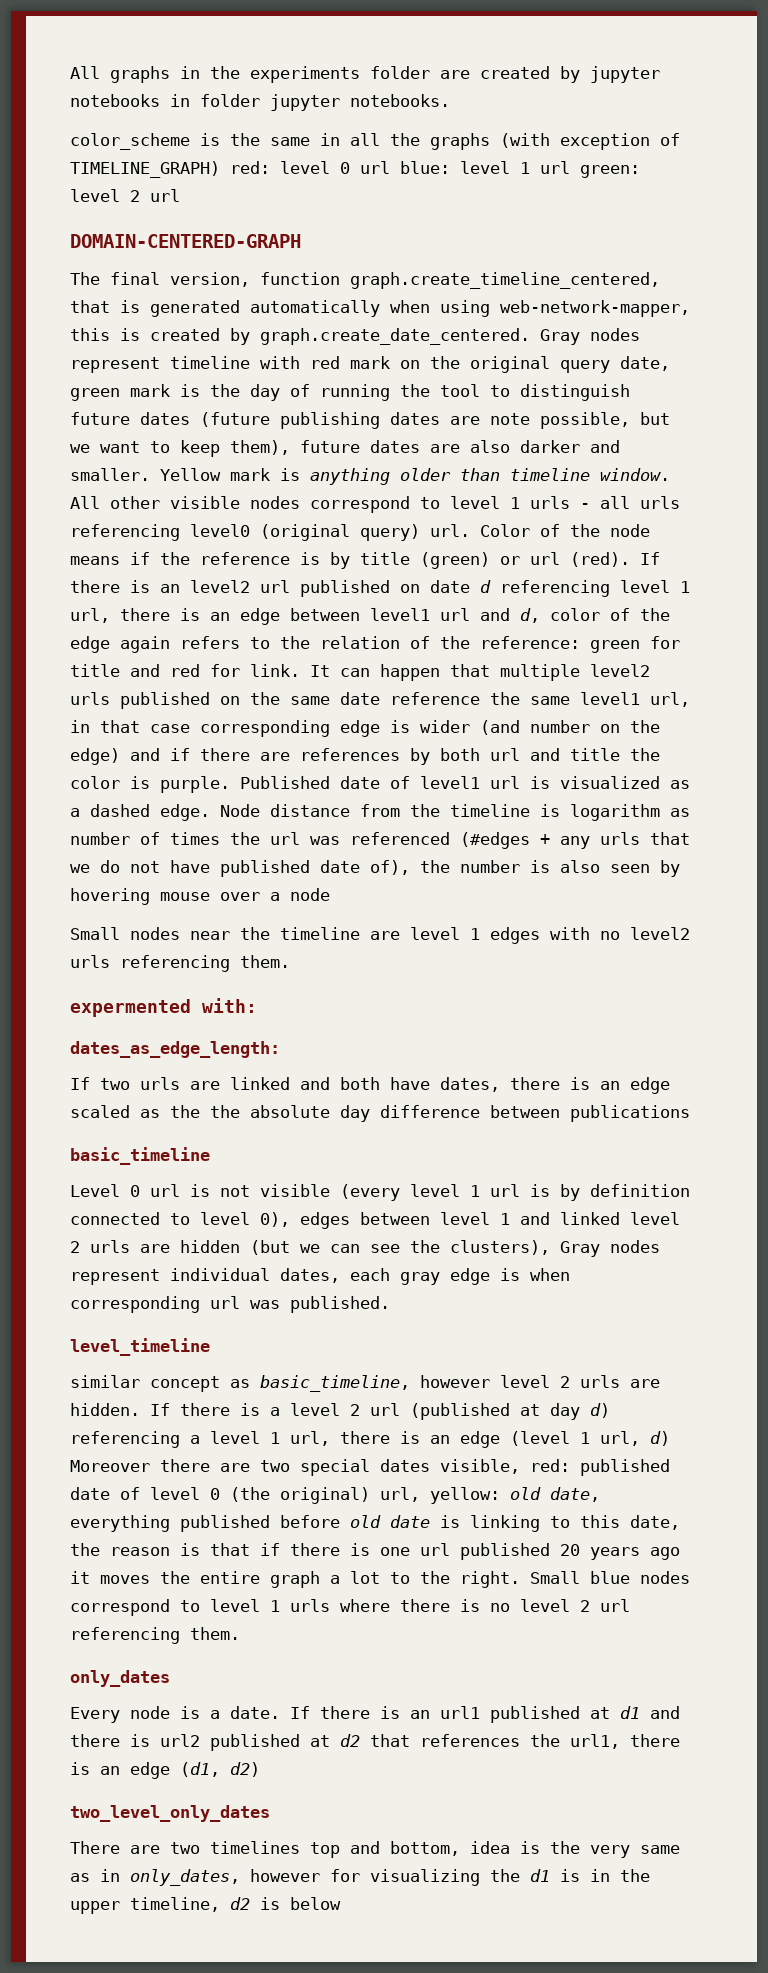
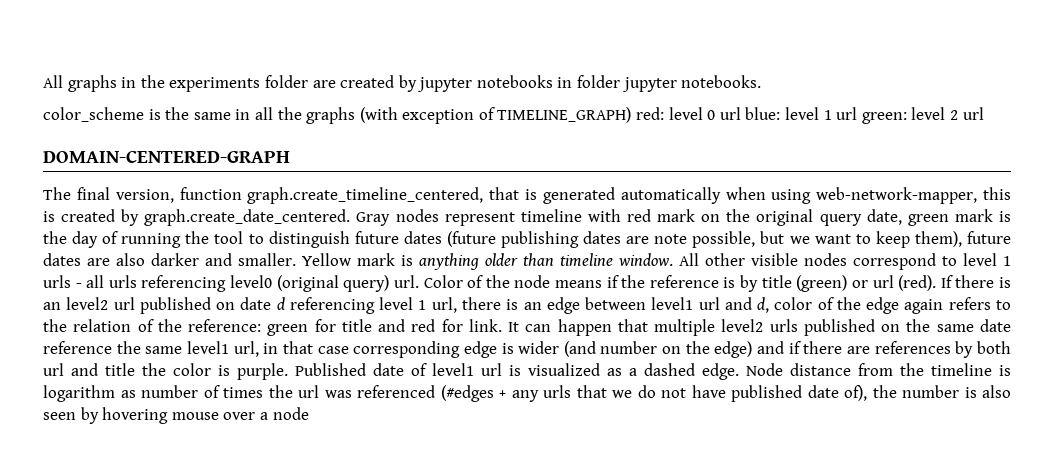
[70,927,690,944] [70,955,290,972] [70,998,257,1017] [70,1041,280,1058] [70,1077,670,1094] [70,1105,690,1122] [70,1147,210,1165] [70,1184,690,1201] [70,1212,680,1229] [70,1240,660,1257] [70,1268,570,1285] [70,1296,390,1313] [70,1338,210,1356] [70,1375,660,1392] [70,1403,610,1420] [70,1431,670,1448] [70,1459,670,1476] [70,1487,600,1504] [70,1515,680,1532] [70,1543,680,1560] [70,1571,690,1588] [70,1599,630,1616] [70,1627,240,1644] [70,1670,170,1687] [70,1706,680,1723] [70,1734,680,1751] [70,1762,260,1779] [70,1805,270,1822] [70,1841,680,1858] [70,1869,650,1886] [70,1897,341,1914] // Small nodes near the timeline are level 1 edges with no level2 urls referencing them. // expermented with: // dates_as_edge_length: // If two urls are linked and both have dates, there is an edge scaled as the the absolute day difference between publications // basic_timeline // Level 0 url is not visible (every level 1 url is by definition connected to level 0), edges between level 1 and linked level 2 urls are hidden (but we can see the clusters), Gray nodes represent individual dates, each gray edge is when corresponding url was published. // level_timeline // similar concept as basic_timeline, however level 2 urls are hidden. If there is a level 2 url (published at day d) referencing a level 1 url, there is an edge (level 1 url, d) Moreover there are two special dates visible, red: published date of level 0 (the original) url, yellow: old date, everything published before old date is linking to this date, the reason is that if there is one url published 20 years ago it moves the entire graph a lot to the right. Small blue nodes correspond to level 1 urls where there is no level 2 url referencing them. // only_dates // Every node is a date. If there is an url1 published at d1 and there is url2 published at d2 that references the url1, there is an edge (d1, d2) // two_level_only_dates // There are two timelines top and bottom, idea is the very same as in only_dates, however for visualizing the d1 is in the upper timeline, d2 is below -> (309, 413) none

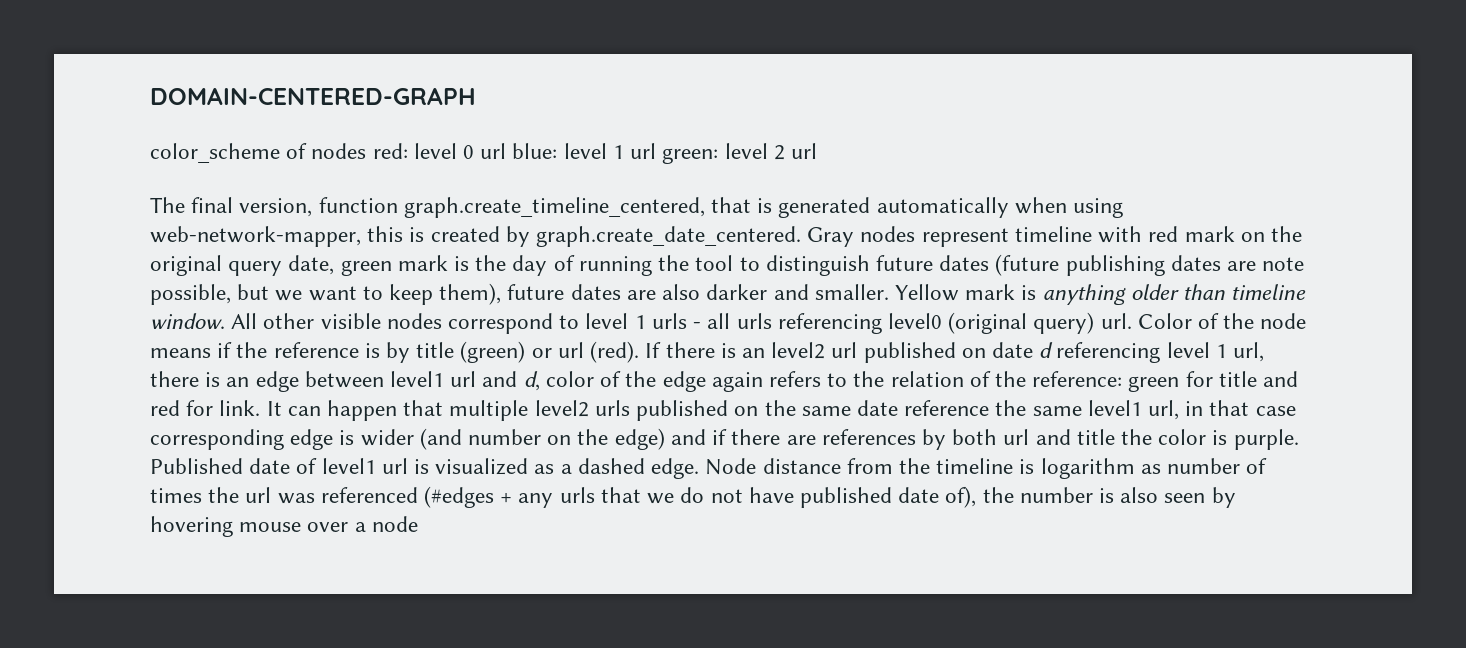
[43,75,762,92] [43,107,632,124] All graphs in the experiments folder are created by jupyter notebooks in folder jupyter notebooks. // color_scheme is the same in all the graphs (with exception of TIMELINE_GRAPH) -> [150,87,476,105] [150,143,367,163] DOMAIN-CENTERED-GRAPH // color_scheme of nodes
[43,150,290,163] // DOMAIN-CENTERED-GRAPH -> (817, 151) none

